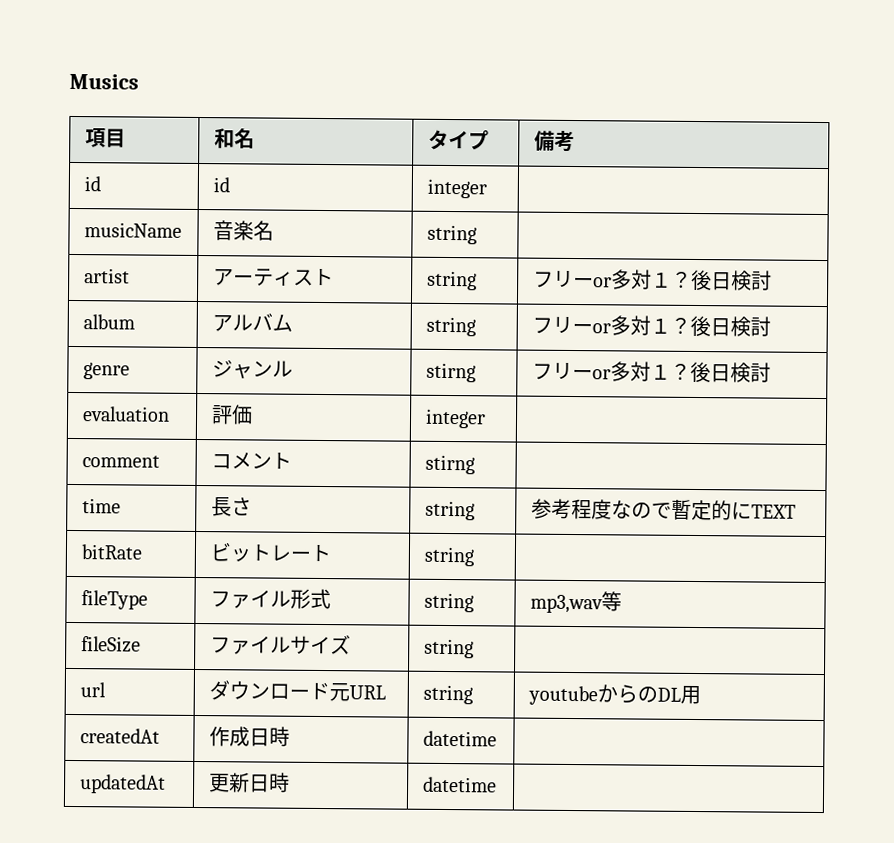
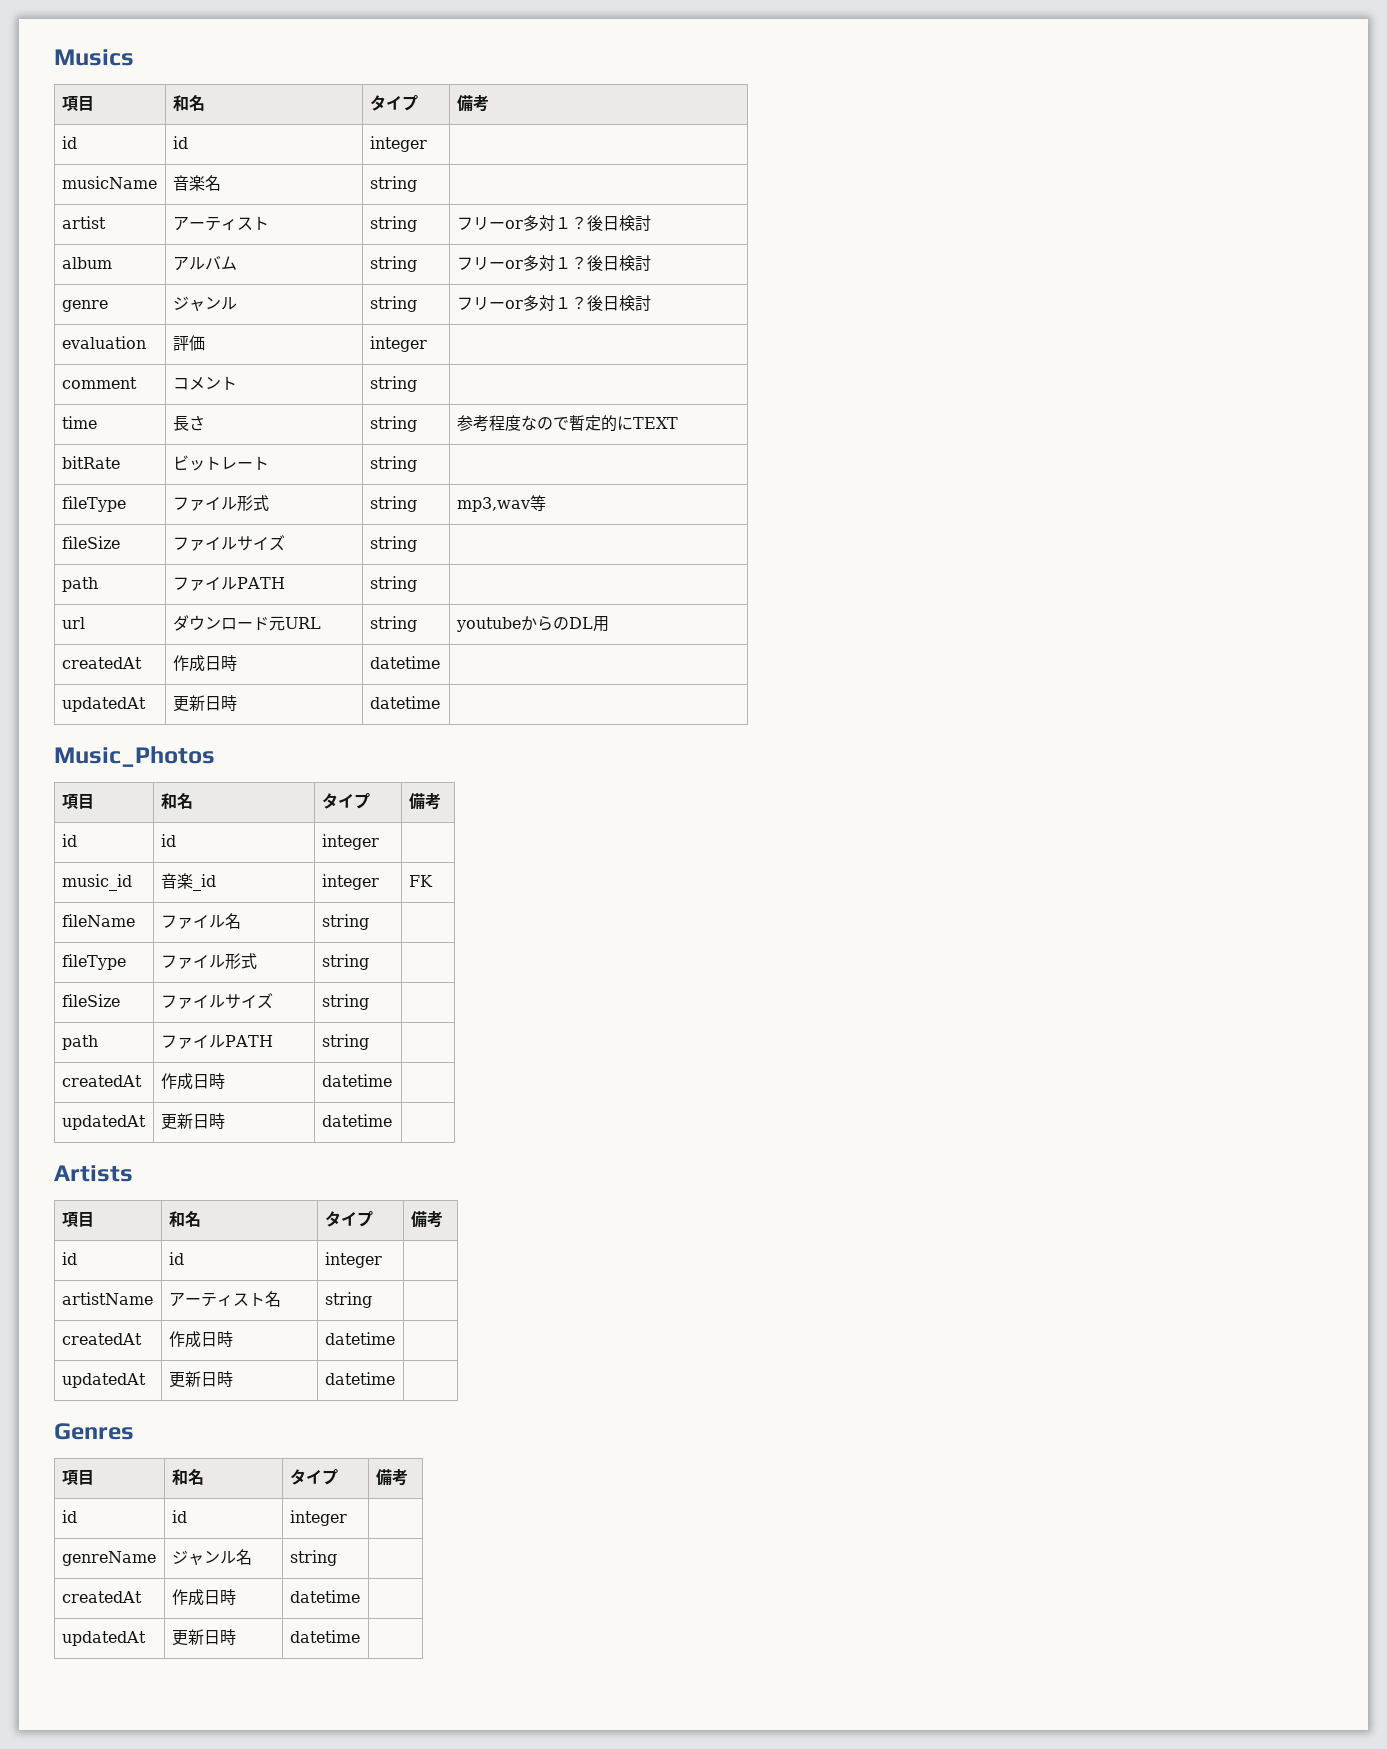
[425,362,476,383] stirng -> [369,296,417,312] string
[424,454,475,475] stirng -> [369,376,417,392] string
(474, 648) none -> [61,577,98,592] [172,576,285,591] [369,576,417,592] // path | ファイルPATH | string |
(497, 784) none -> [54,746,215,767] [61,794,94,809] [160,793,193,809] [321,793,370,809] [408,793,441,810] [61,834,77,847] [160,834,176,847] [321,834,379,850] [61,874,132,891] [160,873,216,891] [321,874,379,890] [408,875,433,887] [61,914,135,927] [160,913,241,929] [321,914,369,930] [61,954,126,970] [160,953,257,969] [321,954,369,970] [61,994,120,1007] [160,993,273,1009] [321,994,369,1010] [61,1035,98,1050] [160,1034,273,1049] [321,1034,369,1050] [61,1075,142,1087] [160,1073,225,1090] [321,1074,392,1087] [61,1115,146,1130] [160,1113,225,1130] [321,1114,392,1127] [54,1165,133,1182] [61,1212,94,1227] [168,1211,201,1227] [324,1211,373,1227] [410,1211,443,1228] [61,1252,77,1265] [168,1252,184,1265] [324,1252,382,1268] [61,1292,153,1305] [168,1291,281,1307] [324,1292,372,1308] [61,1333,142,1345] [168,1331,233,1348] [324,1332,395,1345] [61,1373,146,1388] [168,1371,233,1388] [324,1372,395,1385] [54,1423,134,1440] [61,1470,94,1485] [171,1469,204,1485] [289,1469,338,1485] [375,1469,408,1486] [61,1510,77,1523] [171,1510,187,1523] [289,1510,347,1526] [61,1551,156,1566] [171,1549,252,1565] [289,1550,337,1566] [61,1591,142,1603] [171,1589,236,1606] [289,1590,360,1603] [61,1631,146,1646] [171,1629,236,1646] [289,1630,360,1643] // Music_Photos // 項目 | 和名 | タイプ | 備考 // id | id | integer | // music_id | 音楽_id | integer | FK // fileName | ファイル名 | string | // fileType | ファイル形式 | string | // fileSize | ファイルサイズ | string | // path | ファイルPATH | string | // createdAt | 作成日時 | datetime | // updatedAt | 更新日時 | datetime | // Artists // 項目 | 和名 | タイプ | 備考 // id | id | integer | // artistName | アーティスト名 | string | // createdAt | 作成日時 | datetime | // updatedAt | 更新日時 | datetime | // Genres // 項目 | 和名 | タイプ | 備考 // id | id | integer | // genreName | ジャンル名 | string | // createdAt | 作成日時 | datetime | // updatedAt | 更新日時 | datetime |

